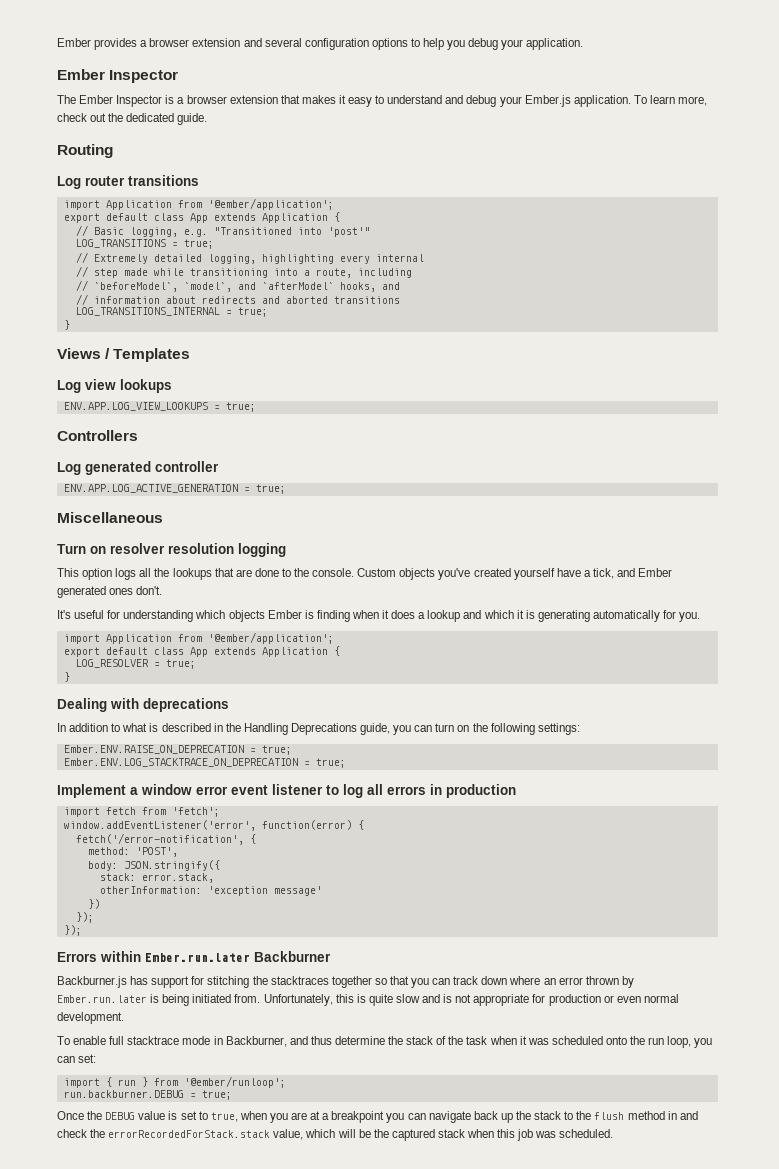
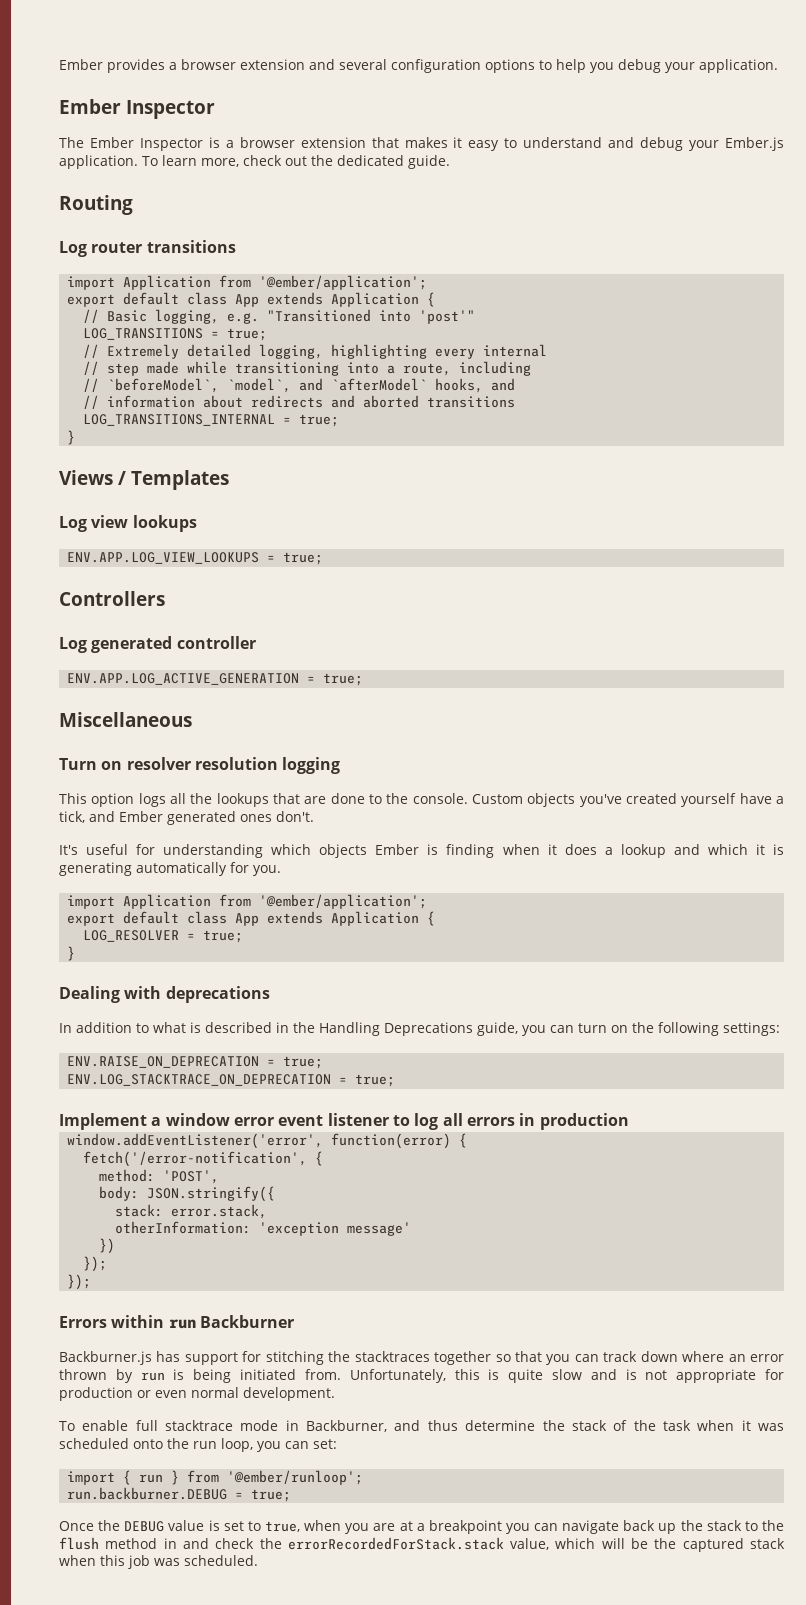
[63,745,292,755] [63,758,298,767] Ember.ENV.RAISE_ON_DEPRECATION = true; // Ember.ENV.LOG_STACKTRACE_ON_DEPRECATION -> [67,1056,324,1069] [67,1074,332,1086] ENV.RAISE_ON_DEPRECATION = true; // ENV.LOG_STACKTRACE_ON_DEPRECATION
[63,807,220,817] // import fetch from 'fetch'; -> (629, 1121) none
[145,953,250,962] Ember.run.later -> [168,1319,196,1329] run
[57,995,147,1003] Ember.run.later -> [140,1372,165,1381] run

